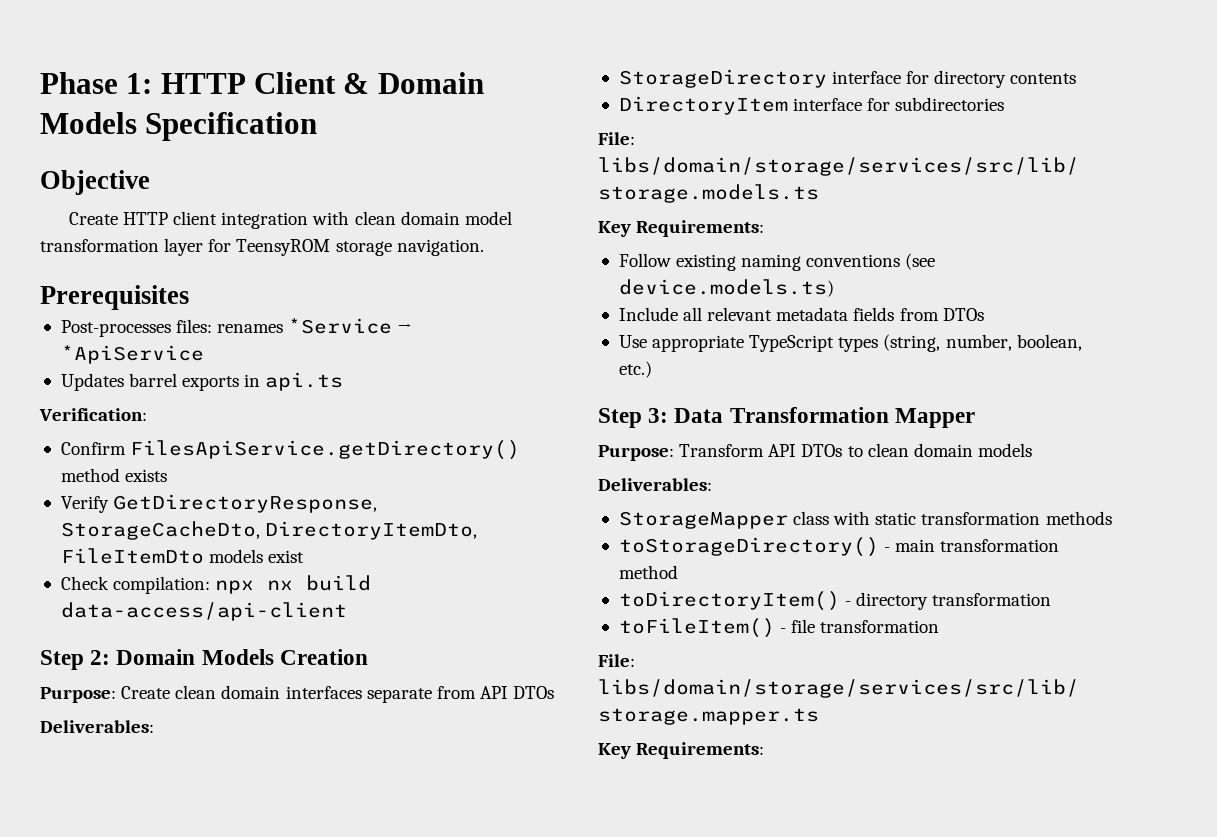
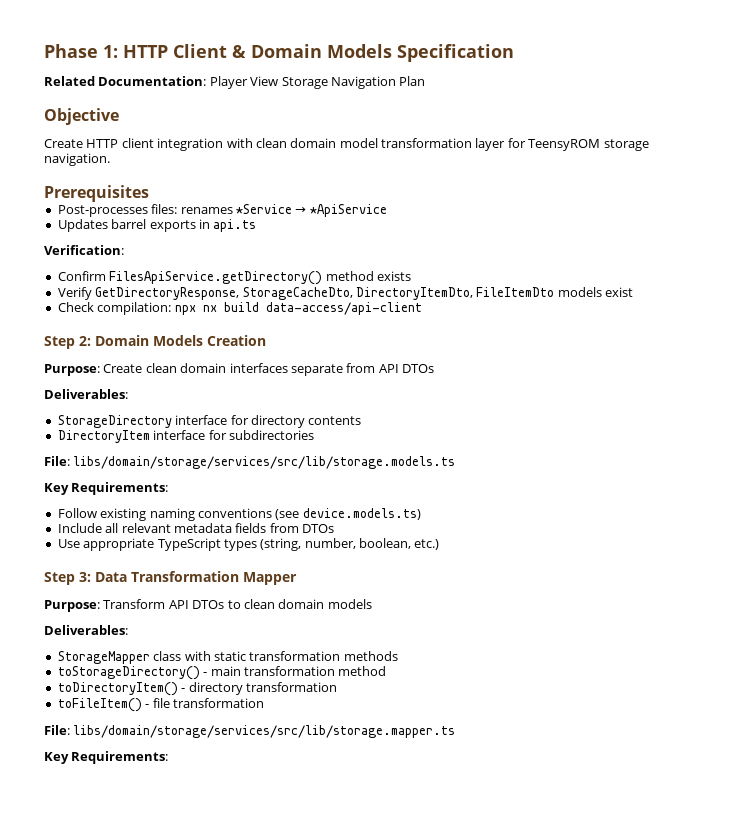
(318, 126) none -> [44,76,426,89] // Related Documentation: Player View Storage Navigation Plan

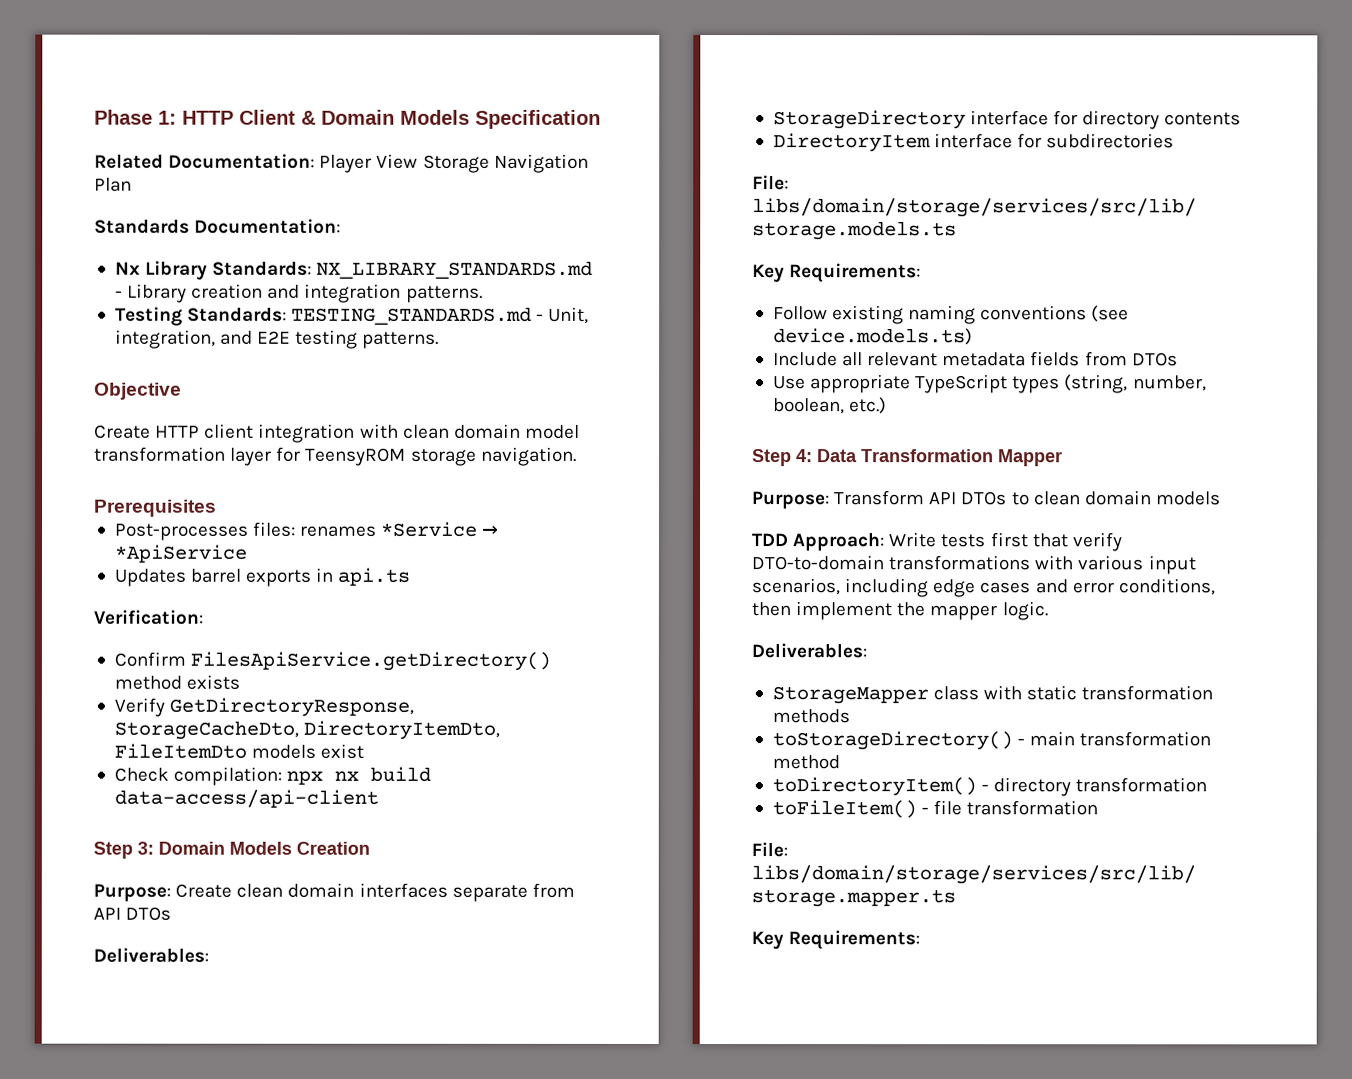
(426, 81) none -> [94,218,342,234] [114,260,594,280] [114,283,483,303] [114,306,590,326] [114,329,440,349] // Standards Documentation: // Nx Library Standards: NX_LIBRARY_STANDARDS.md - Library creation and integration patterns. // Testing Standards: TESTING_STANDARDS.md - Unit, integration, and E2E testing patterns.
[79,336,91,346] 2: -> [137,841,154,855] 3:
[79,572,91,582] 3: -> [796,449,813,463] 4:
(372, 604) none -> [751,532,1123,552] [751,555,1196,575] [751,578,1215,598] [751,601,1048,621] // TDD Approach: Write tests first that verify DTO-to-domain transformations with various input scenarios, including edge cases and error conditions, then implement the mapper logic.

